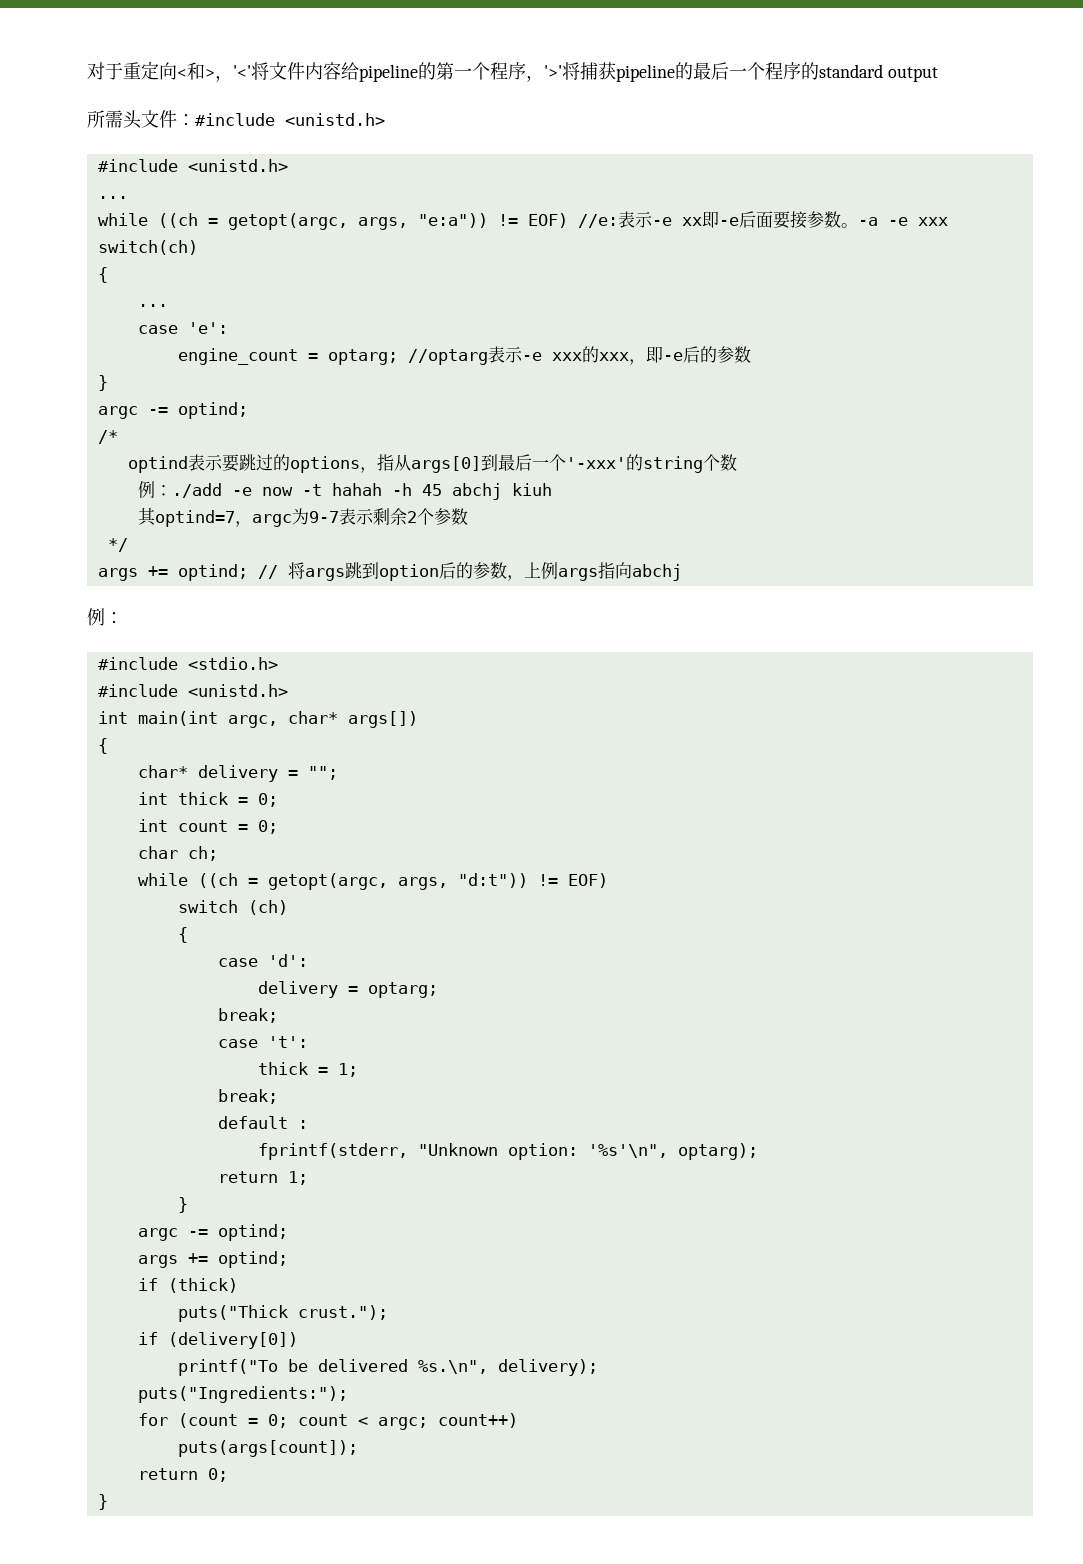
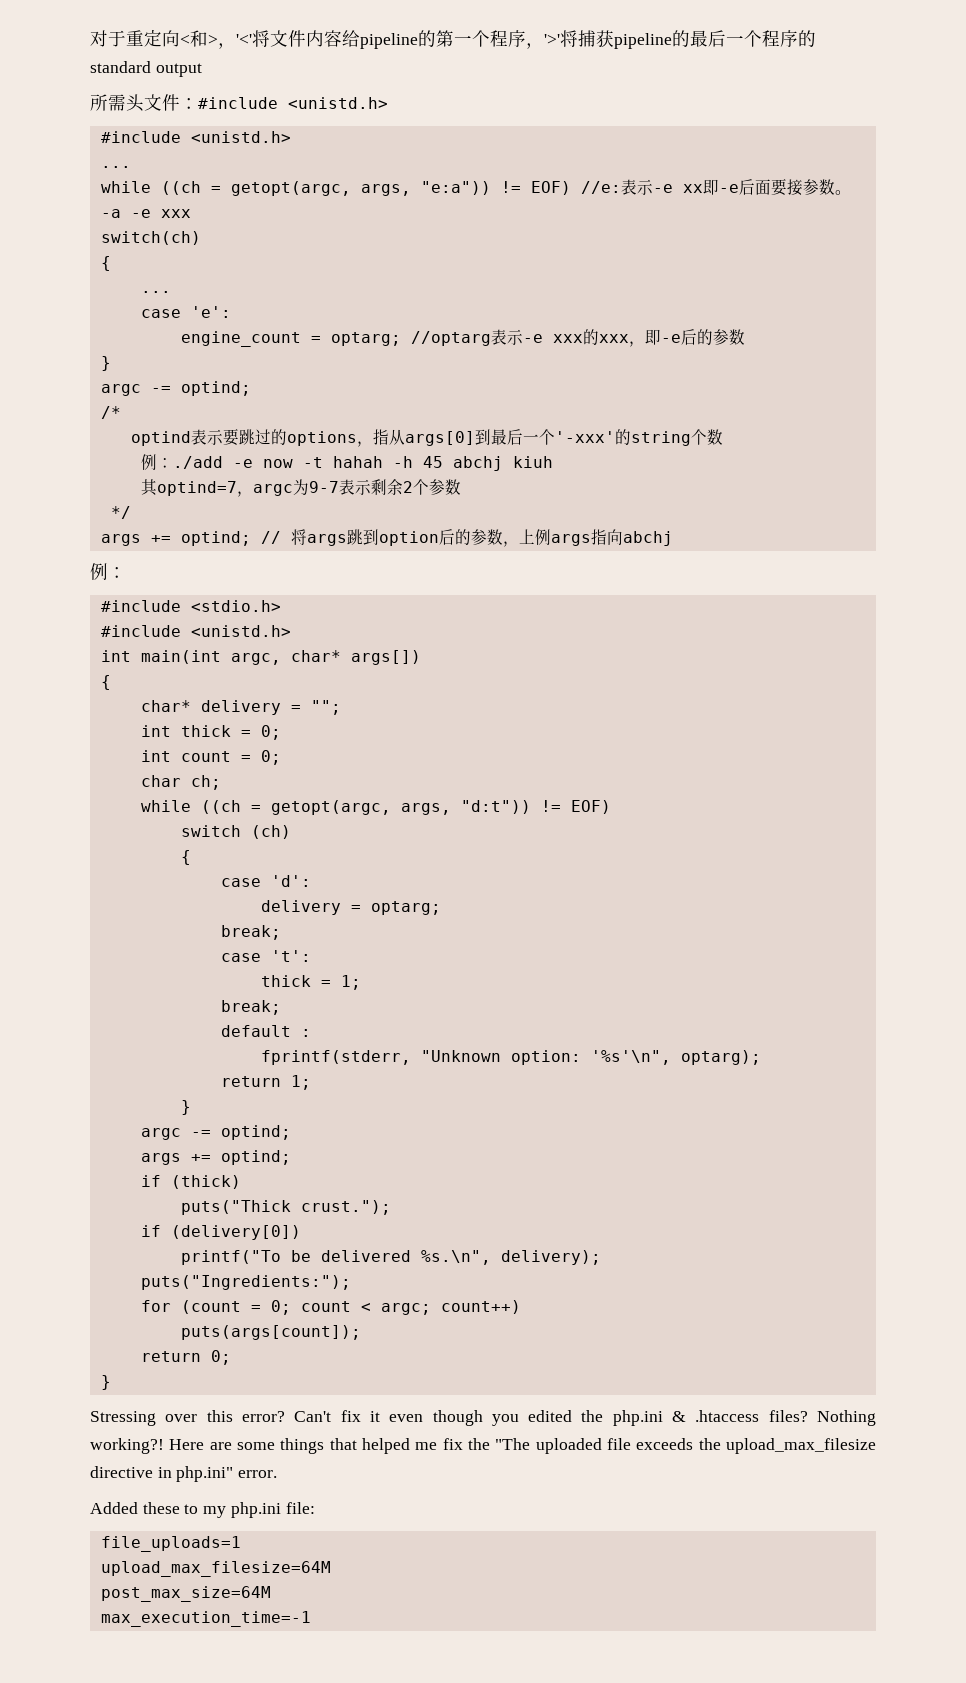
(108, 1502) none -> [90,1410,876,1426] [90,1438,876,1454] [90,1466,278,1482] [90,1502,315,1518] [100,1536,241,1552] [100,1561,331,1577] [100,1586,271,1602] [100,1611,311,1627] // Stressing over this error? Can't fix it even though you edited the php.ini & .htaccess files? Nothing working?! Here are some things that helped me fix the "The uploaded file exceeds the upload_max_filesize directive in php.ini" error. // Added these to my php.ini file: // file_uploads=1 // upload_max_filesize=64M // post_max_size=64M // max_execution_time=-1

